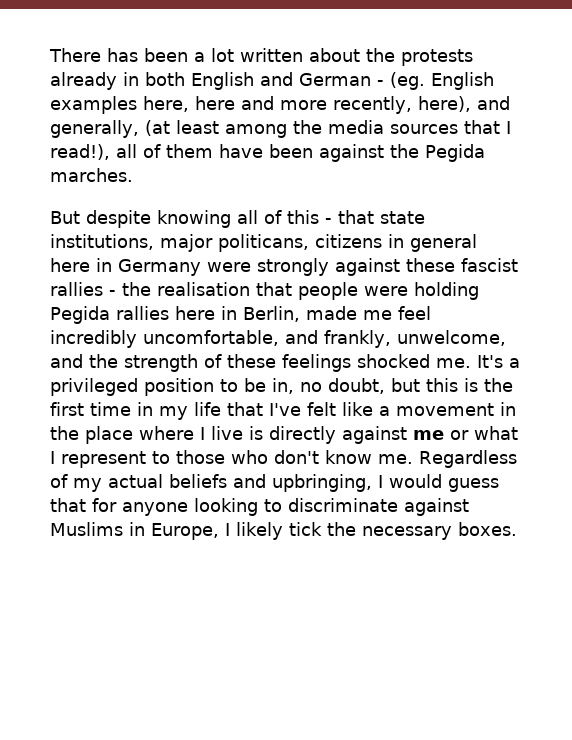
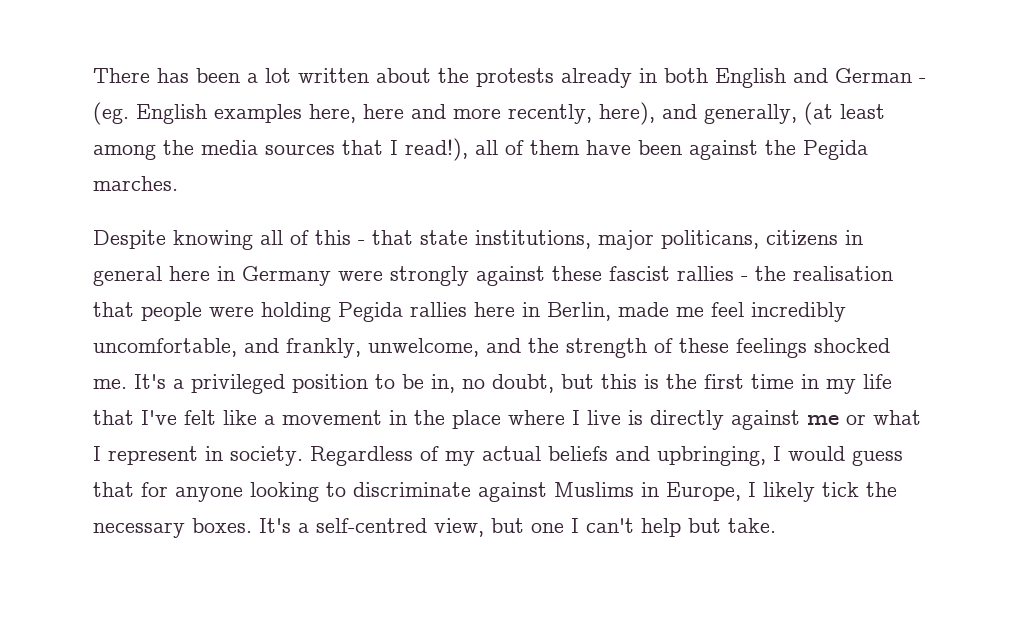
[50,210,151,228] But despite -> [93,230,166,249] Despite
[152,450,413,464] to those who don't know me. -> [205,446,303,466] in society.
(517, 529) none -> [259,518,776,537] It's a self-centred view, but one I can't help but take.

